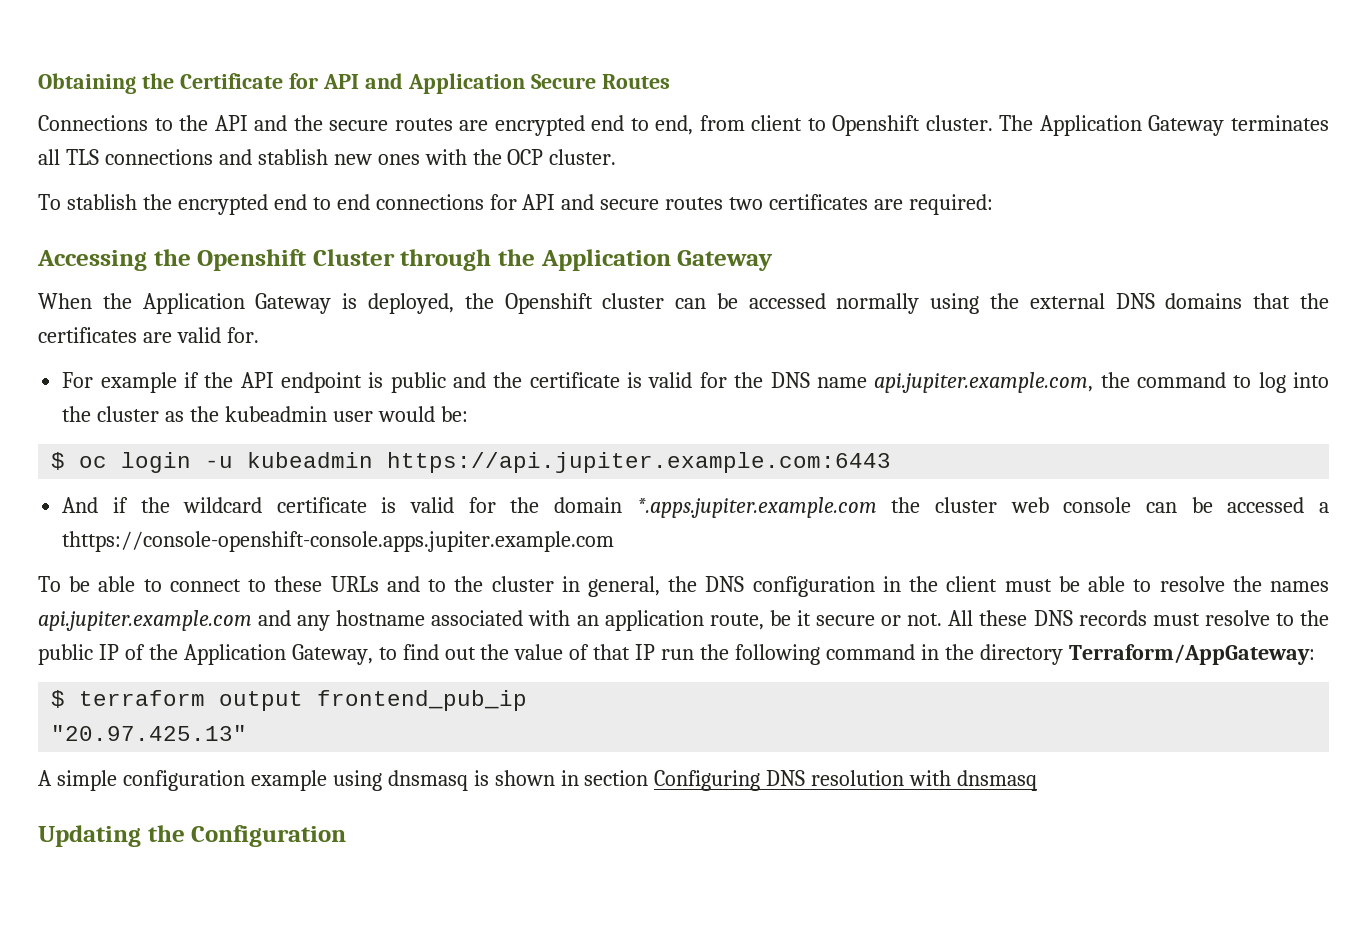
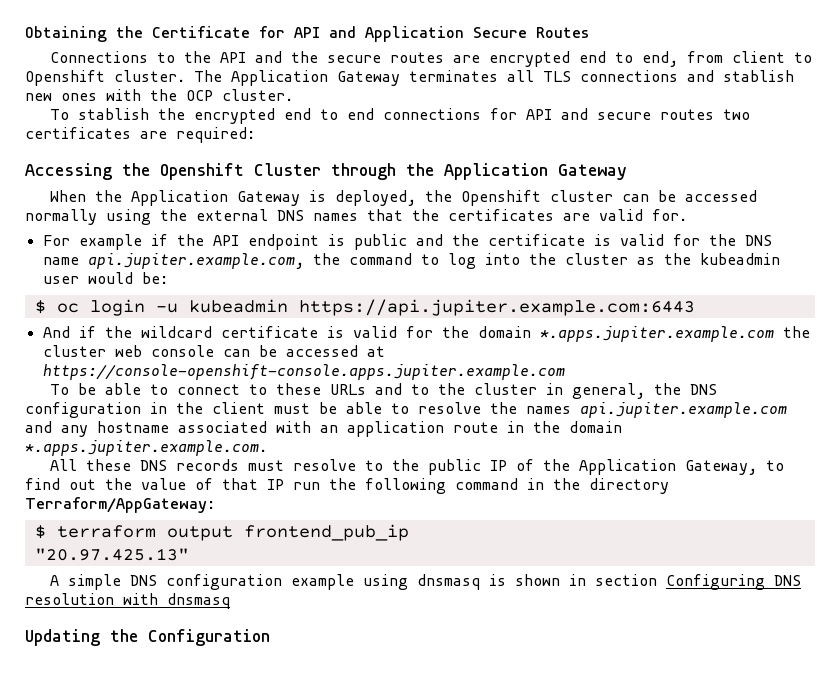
[1165,293,1243,309] domains -> [313,213,358,221] names
[1319,502,1329,513] [62,531,615,552] a thttps://console-openshift-console.apps.jupiter.example.com -> [366,346,385,357] [42,364,565,380] at https://console-openshift-console.apps.jupiter.example.com
[709,610,943,630] route, be it secure or not. -> [453,421,622,433] [25,440,267,456] route in the domain *.apps.jupiter.example.com. //
(117, 780) none -> [129,575,157,586] DNS

